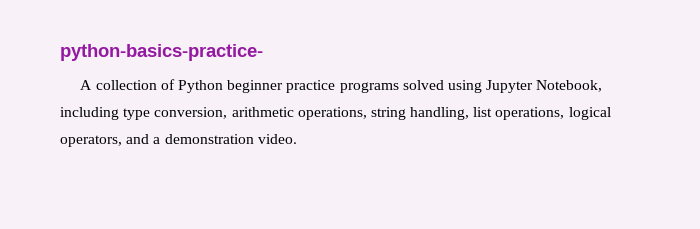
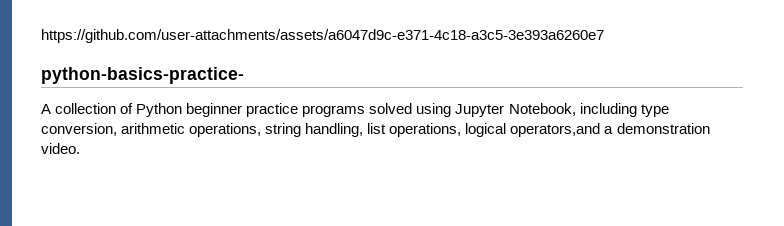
(60, 52) none -> [41,29,604,43] https://github.com/user-attachments/assets/a6047d9c-e371-4c18-a3c5-3e393a6260e7 //
[60,134,150,147] operators, and -> [510,123,601,137] operators,and

